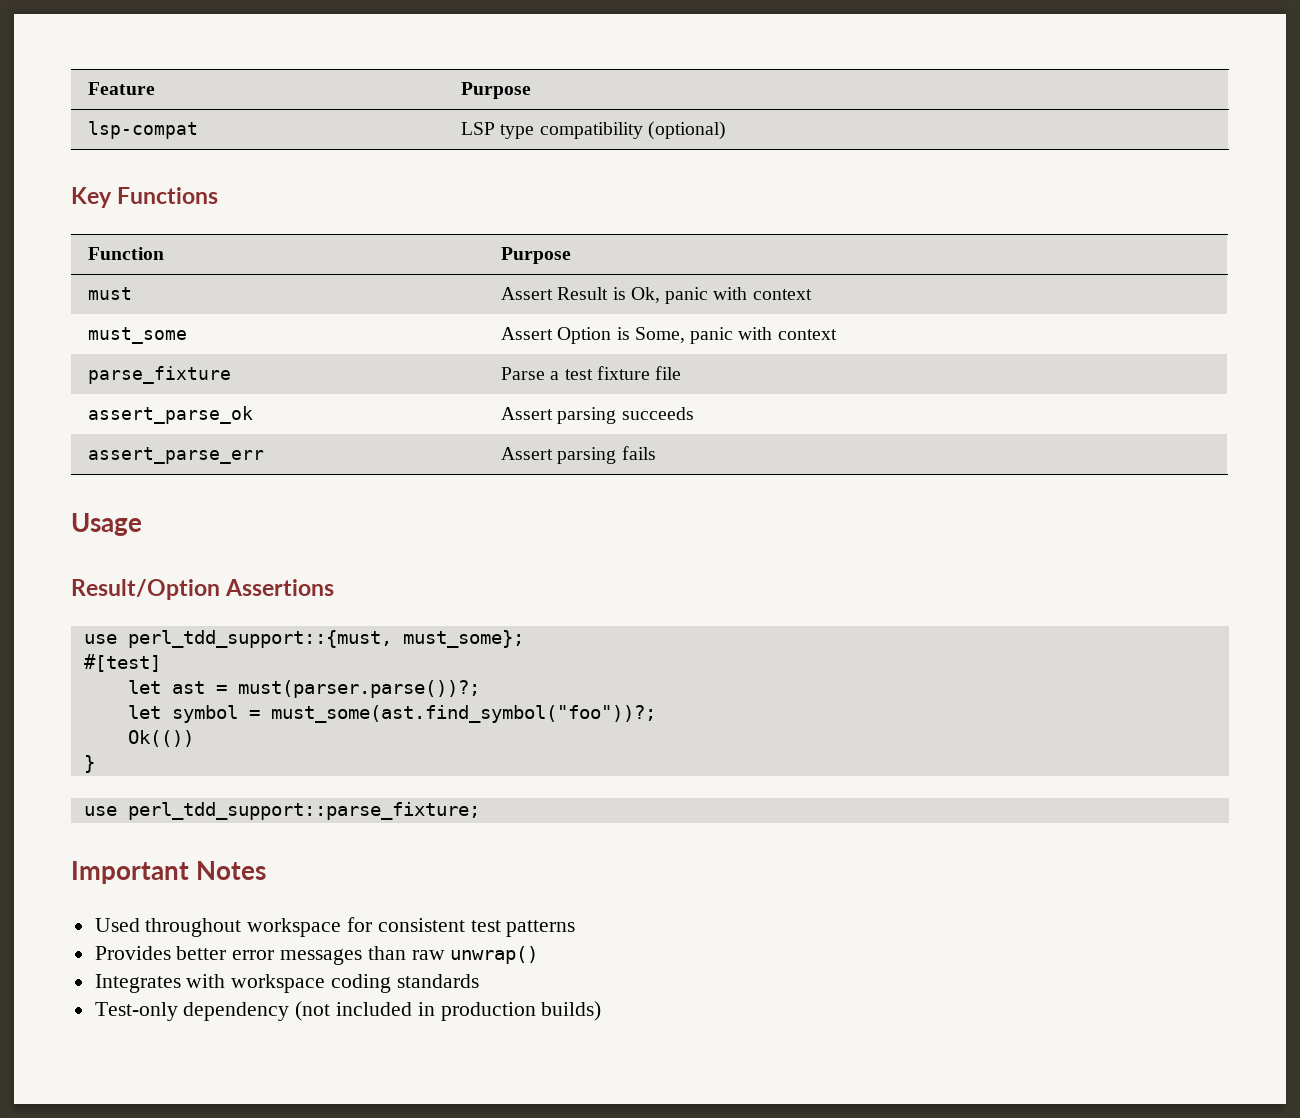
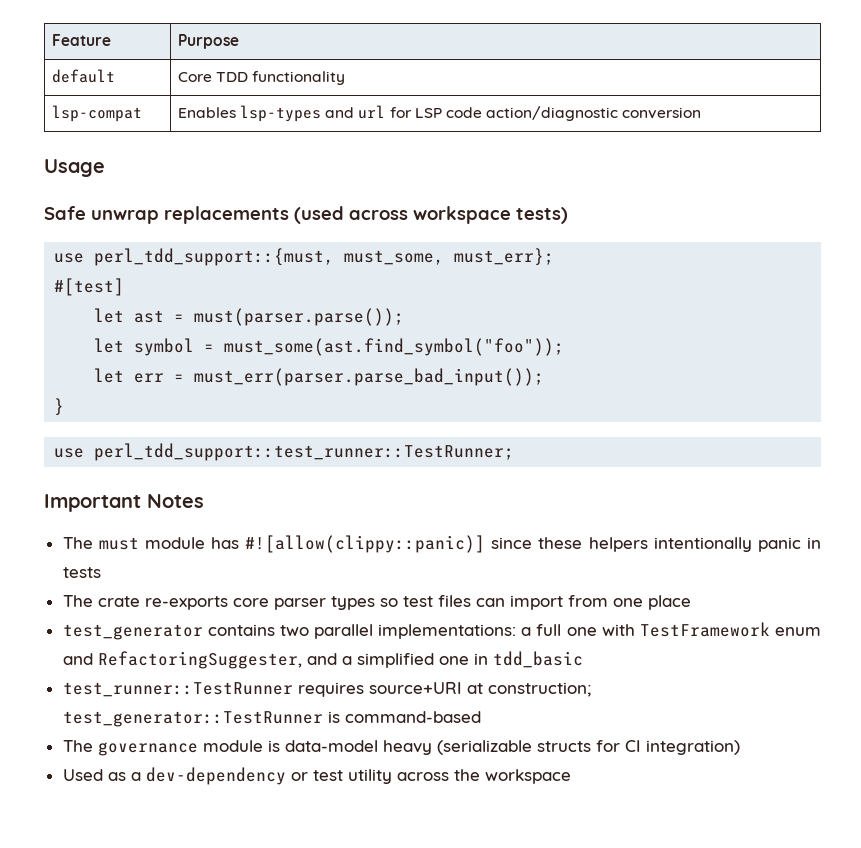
[88,121,199,139] [461,121,726,140] [71,187,219,208] [88,247,165,260] [501,247,572,264] [88,287,133,300] [501,287,812,304] [88,327,188,344] [501,327,837,344] [88,366,232,384] [501,366,682,380] [88,406,254,424] [501,407,694,424] [88,447,265,464] [501,446,656,464] [71,513,142,536] [71,579,335,600] lsp-compat | LSP type compatibility (optional) // Key Functions // Function | Purpose // must | Assert Result is Ok, panic with context // must_some | Assert Option is Some, panic with context // parse_fixture | Parse a test fixture file // assert_parse_ok | Assert parsing succeeds // assert_parse_err | Assert parsing fails // Usage // Result/Option Assertions -> [51,69,115,83] [177,71,346,85] [51,105,142,122] [177,105,702,122] [44,159,105,177] [44,206,568,224] default | Core TDD functionality // lsp-compat | Enables lsp-types and url for LSP code action/diagnostic conversion // Usage // Safe unwrap replacements (used across workspace tests)
[402,630,524,648] must_some}; -> [344,248,555,266] must_some, must_err};
[237,680,480,698] must(parser.parse())?; -> [194,308,405,326] must(parser.parse());
[270,705,656,723] [127,730,194,747] must_some(ast.find_symbol("foo"))?; // Ok(()) -> [224,338,565,356] [94,368,545,386] must_some(ast.find_symbol("foo")); // let err = must_err(parser.parse_bad_input());
[127,802,480,820] perl_tdd_support::parse_fixture; -> [94,443,515,461] perl_tdd_support::test_runner::TestRunner;
[94,917,576,937] [94,946,539,965] [94,974,479,993] [94,1001,602,1021] Used throughout workspace for consistent test patterns // Provides better error messages than raw unwrap() // Integrates with workspace coding standards // Test-only dependency (not included in production builds) -> [62,535,821,553] [62,567,101,578] [62,595,691,610] [62,622,821,640] [62,651,583,669] [62,682,591,697] [62,711,481,727] [62,740,740,756] [62,767,571,785] The must module has #![allow(clippy::panic)] since these helpers intentionally panic in tests // The crate re-exports core parser types so test files can import from one place // test_generator contains two parallel implementations: a full one with TestFramework enum and RefactoringSuggester, and a simplified one in tdd_basic // test_runner::TestRunner requires source+URI at construction; test_generator::TestRunner is command-based // The governance module is data-model heavy (serializable structs for CI integration) // Used as a dev-dependency or test utility across the workspace

